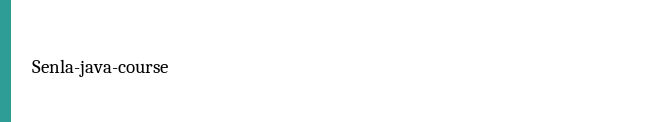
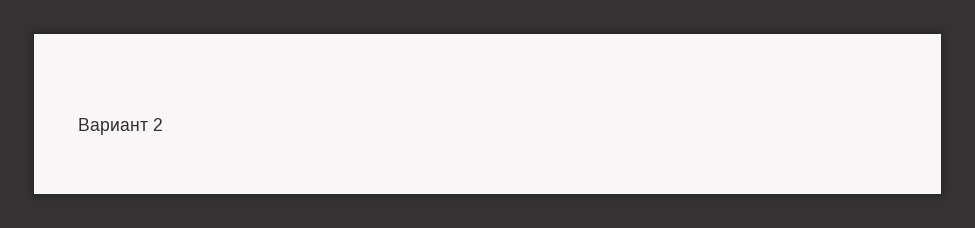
[32,59,168,77] Senla-java-course -> [78,118,163,135] Вариант 2

